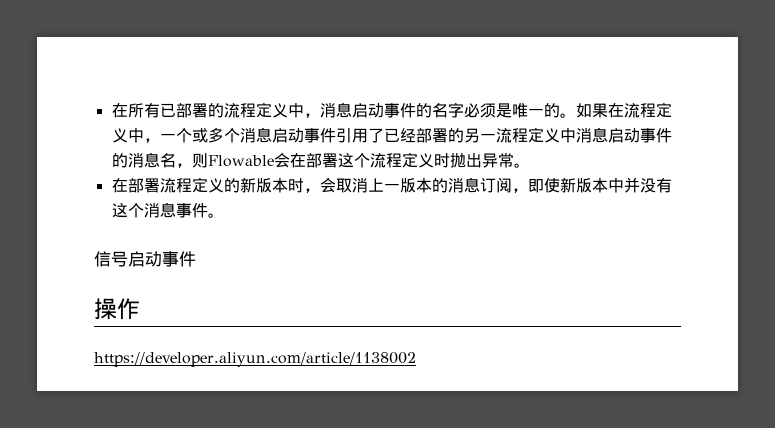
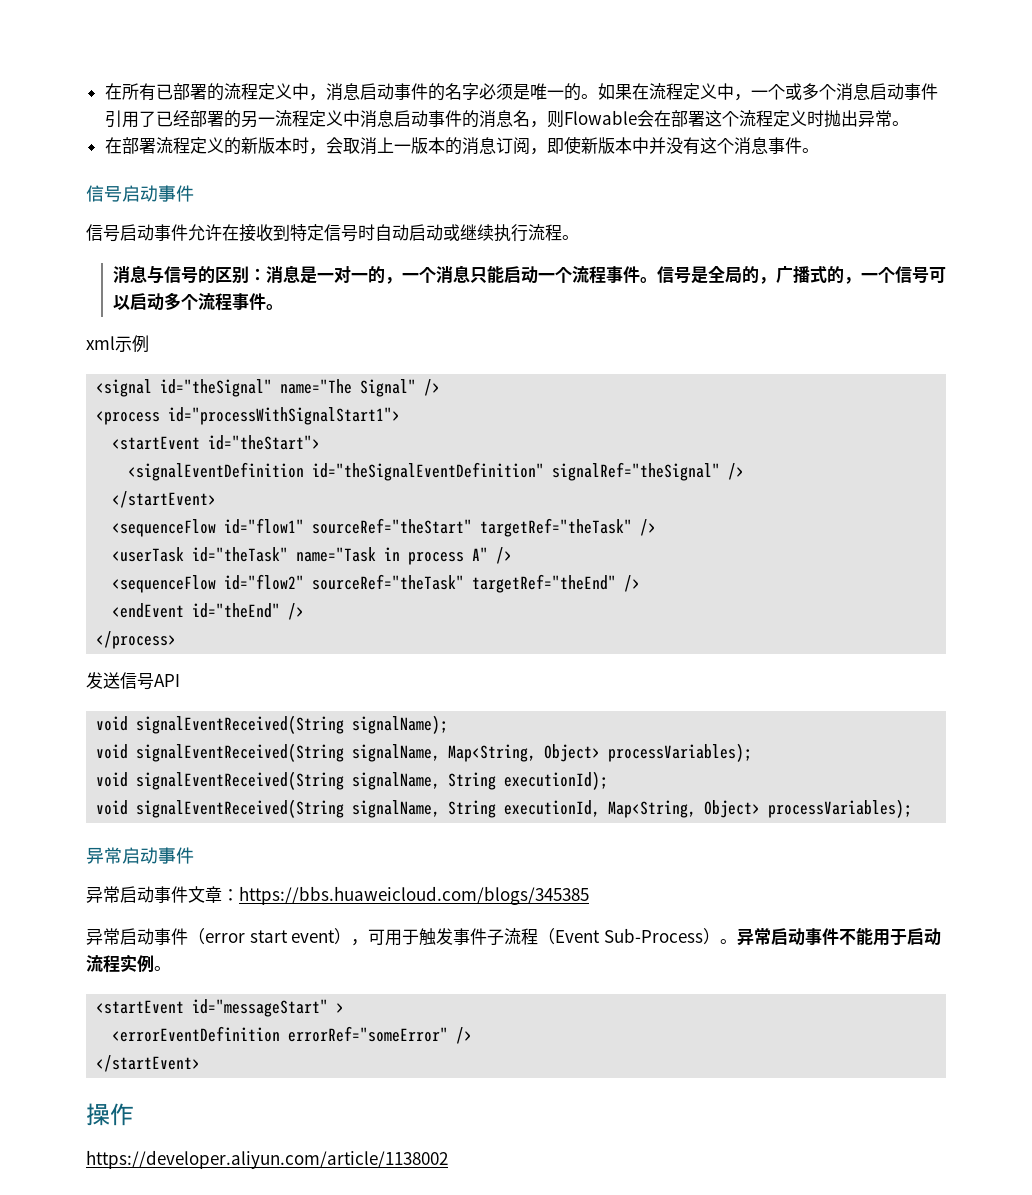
(196, 259) none -> [86,224,579,242] [112,265,946,284] [112,292,283,311] [86,335,149,353] [96,379,441,397] [96,407,401,425] [112,435,321,450] [128,462,745,481] [112,491,217,508] [112,518,657,537] [112,547,513,565] [112,574,641,593] [112,603,305,620] [96,631,177,649] [86,672,180,690] [96,715,449,734] [96,743,753,762] [96,771,609,790] [96,799,913,818] [86,847,194,864] [86,886,589,905] [86,927,941,946] [86,954,171,973] [96,999,345,1017] [112,1026,473,1044] [96,1055,201,1072] // 信号启动事件允许在接收到特定信号时自动启动或继续执行流程。 // 消息与信号的区别：消息是一对一的，一个消息只能启动一个流程事件。信号是全局的，广播式的，一个信号可以启动多个流程事件。 // xml示例 // <signal id="theSignal" name="The Signal" /> // <process id="processWithSignalStart1"> // <startEvent id="theStart"> // <signalEventDefinition id="theSignalEventDefinition" signalRef="theSignal" /> // </startEvent> // <sequenceFlow id="flow1" sourceRef="theStart" targetRef="theTask" /> // <userTask id="theTask" name="Task in process A" /> // <sequenceFlow id="flow2" sourceRef="theTask" targetRef="theEnd" /> // <endEvent id="theEnd" /> // </process> // 发送信号API // void signalEventReceived(String signalName); // void signalEventReceived(String signalName, Map<String, Object> processVariables); // void signalEventReceived(String signalName, String executionId); // void signalEventReceived(String signalName, String executionId, Map<String, Object> processVariables); // 异常启动事件 // 异常启动事件文章：https://bbs.huaweicloud.com/blogs/345385 // 异常启动事件（error start event），可用于触发事件子流程（Event Sub-Process）。异常启动事件不能用于启动流程实例。 // <startEvent id="messageStart" > // <errorEventDefinition errorRef="someError" /> // </startEvent>

